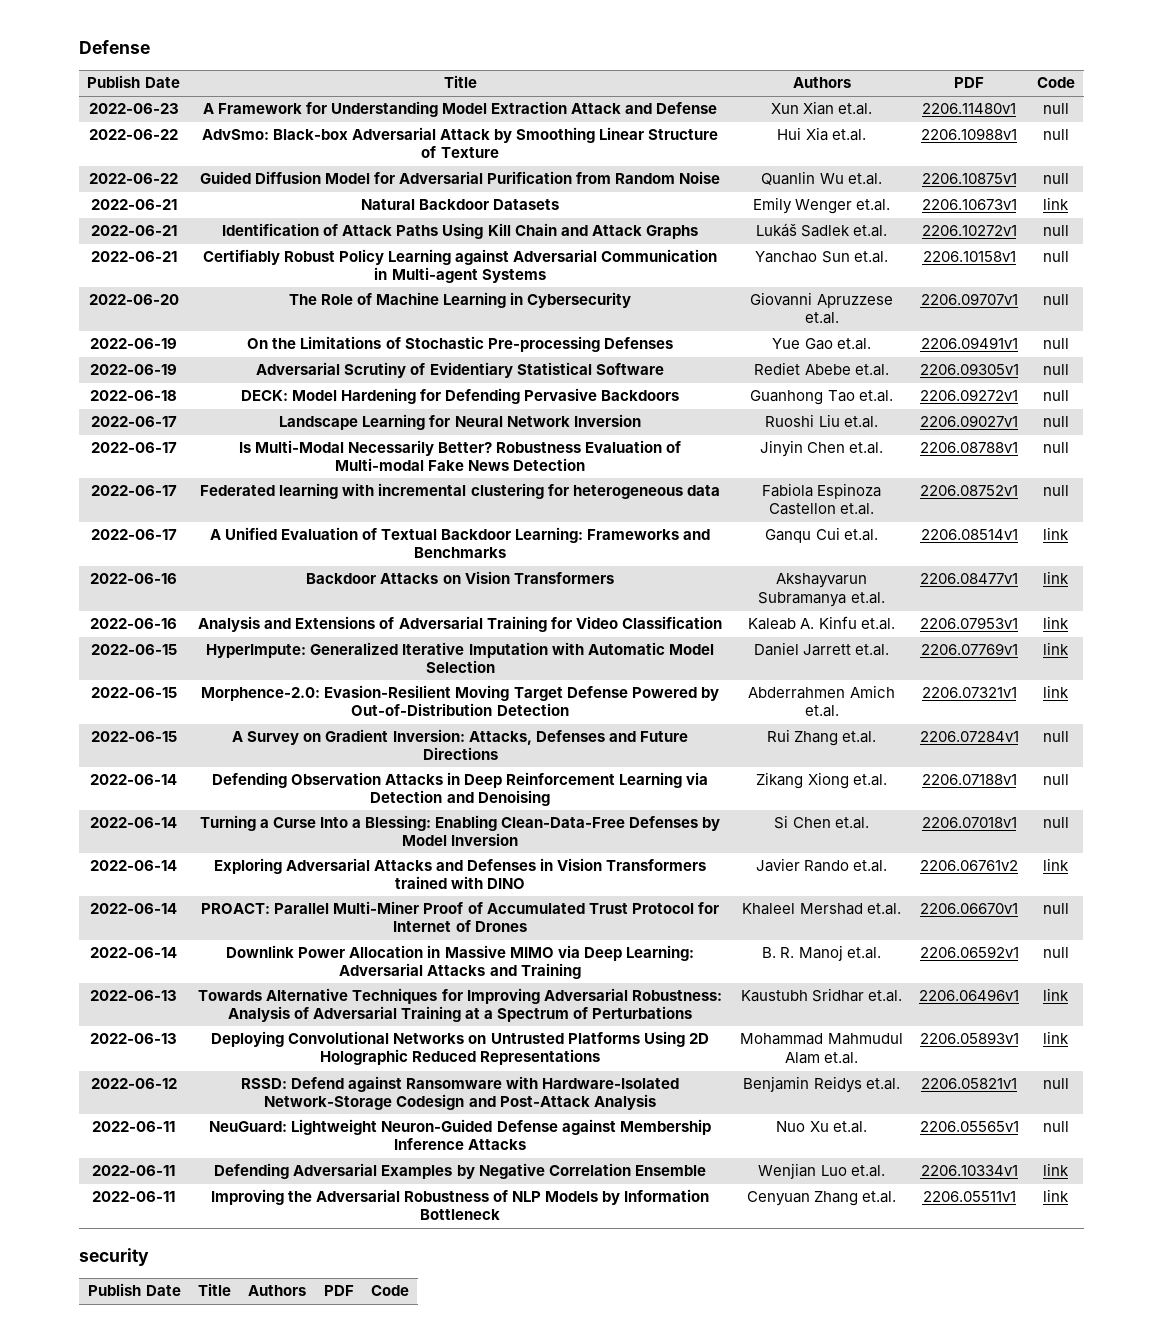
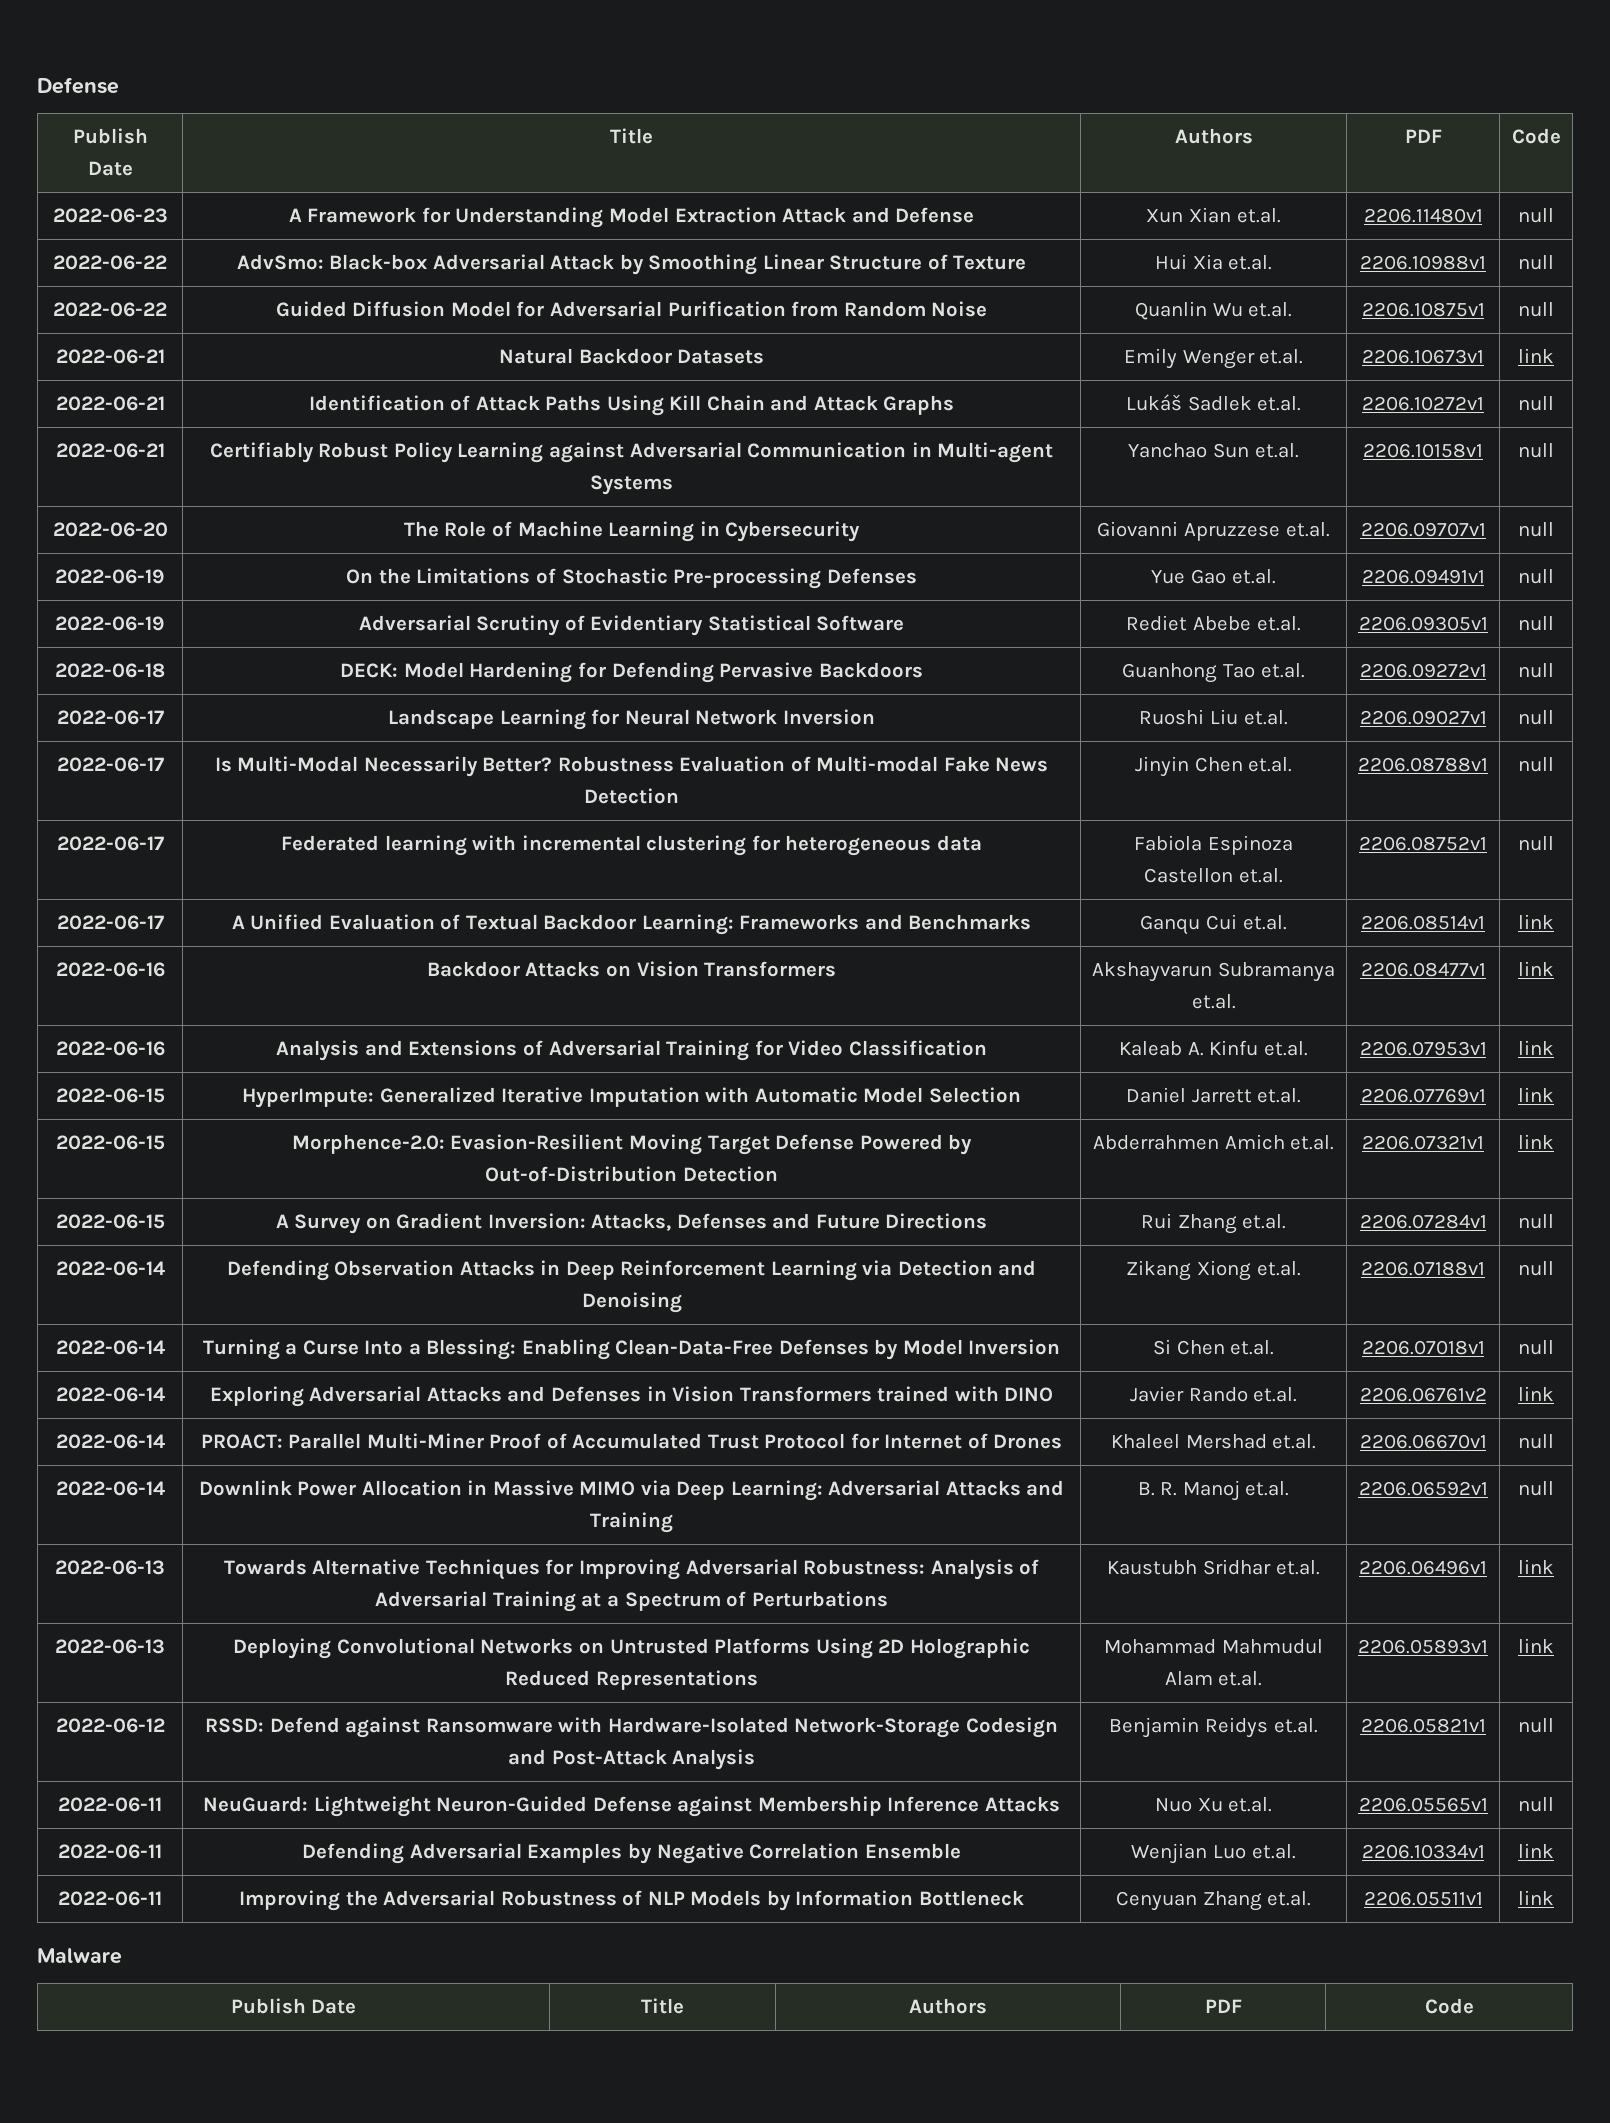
[79,1248,149,1266] security -> [37,1948,122,1964] Malware

